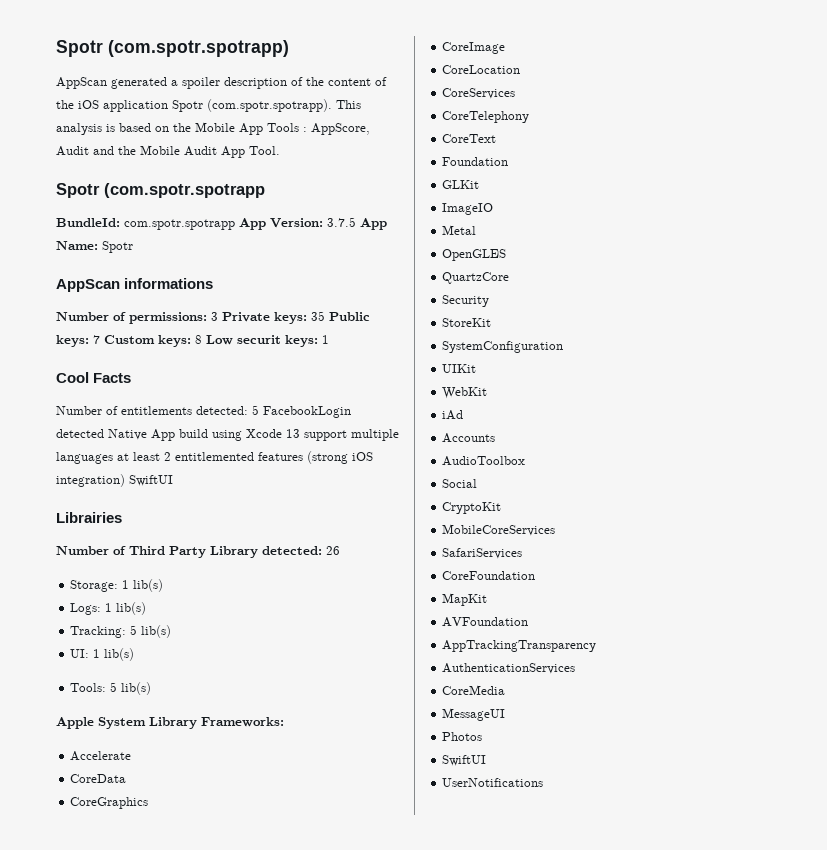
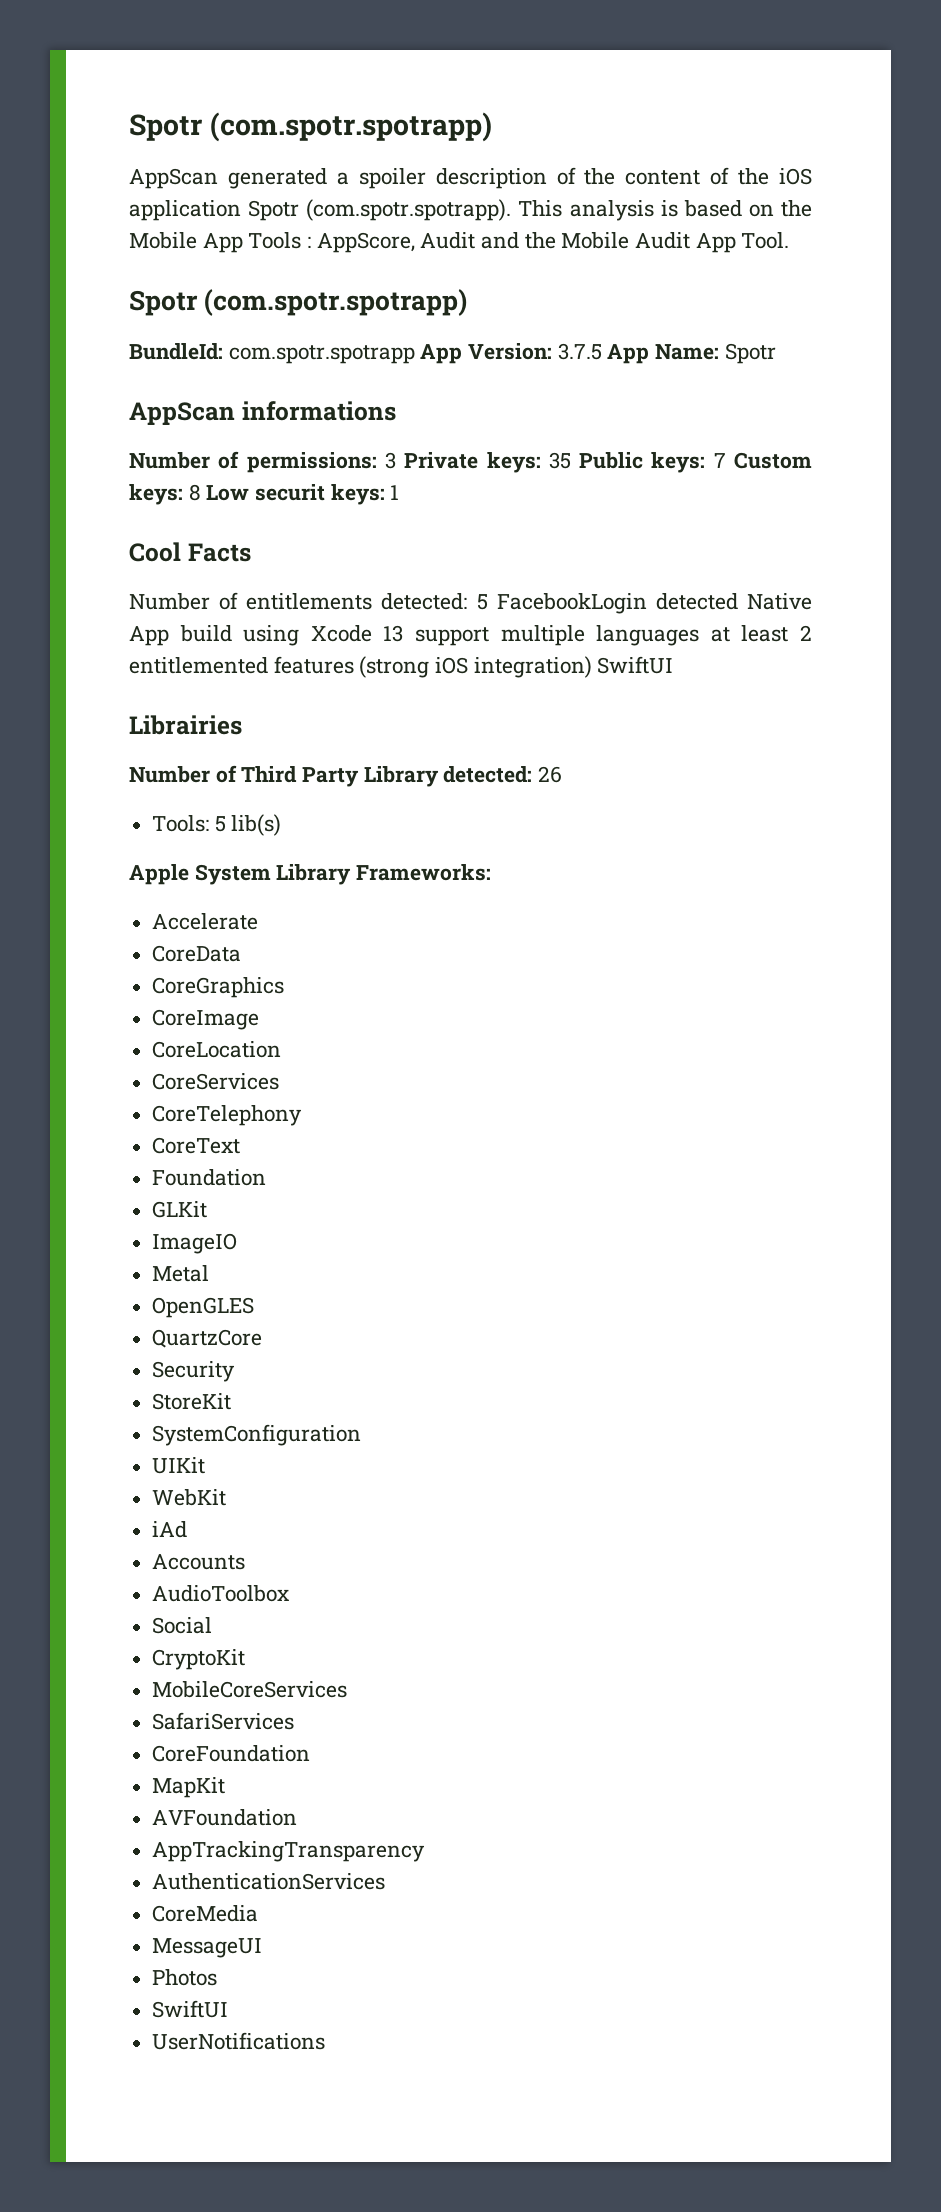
[104,183,265,198] (com.spotr.spotrapp -> [204,289,468,316] (com.spotr.spotrapp)
[70,579,164,592] [70,602,147,615] [70,625,172,638] [70,648,135,661] // Storage: 1 lib(s) // Logs: 1 lib(s) // Tracking: 5 lib(s) // UI: 1 lib(s) -> (563, 774) none

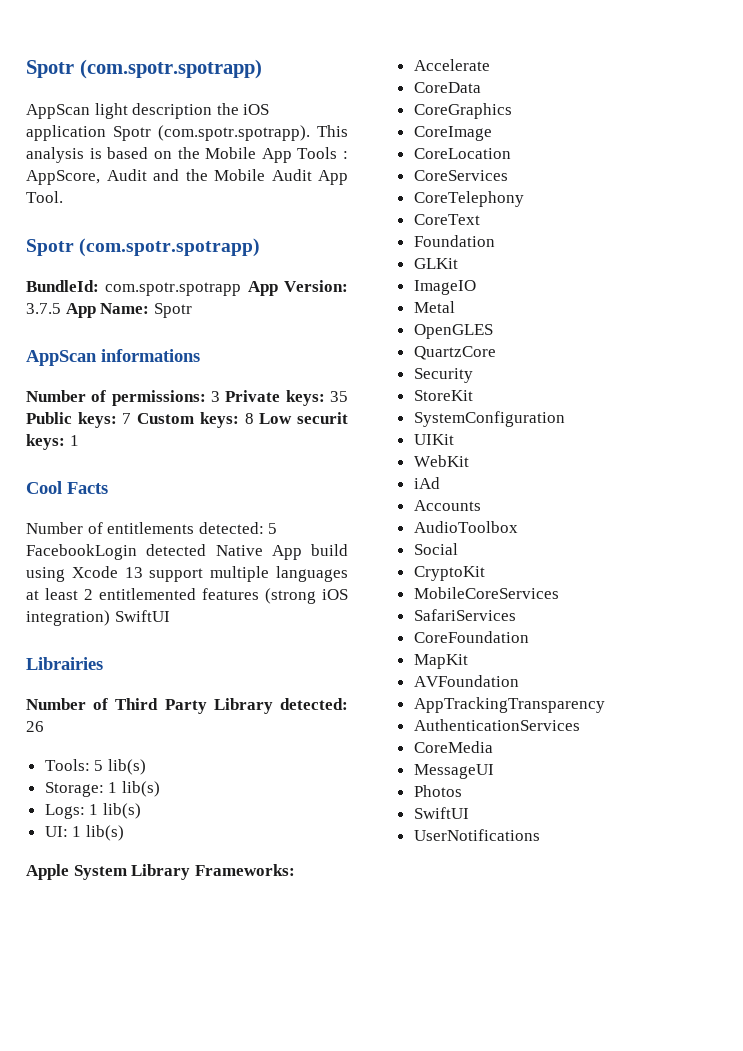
[227,167,730,189] generated a spoiler description of the content of -> [94,103,213,119] light description
(282, 825) none -> [44,781,160,797] [44,803,141,819] [44,825,124,841] // Storage: 1 lib(s) // Logs: 1 lib(s) // UI: 1 lib(s)

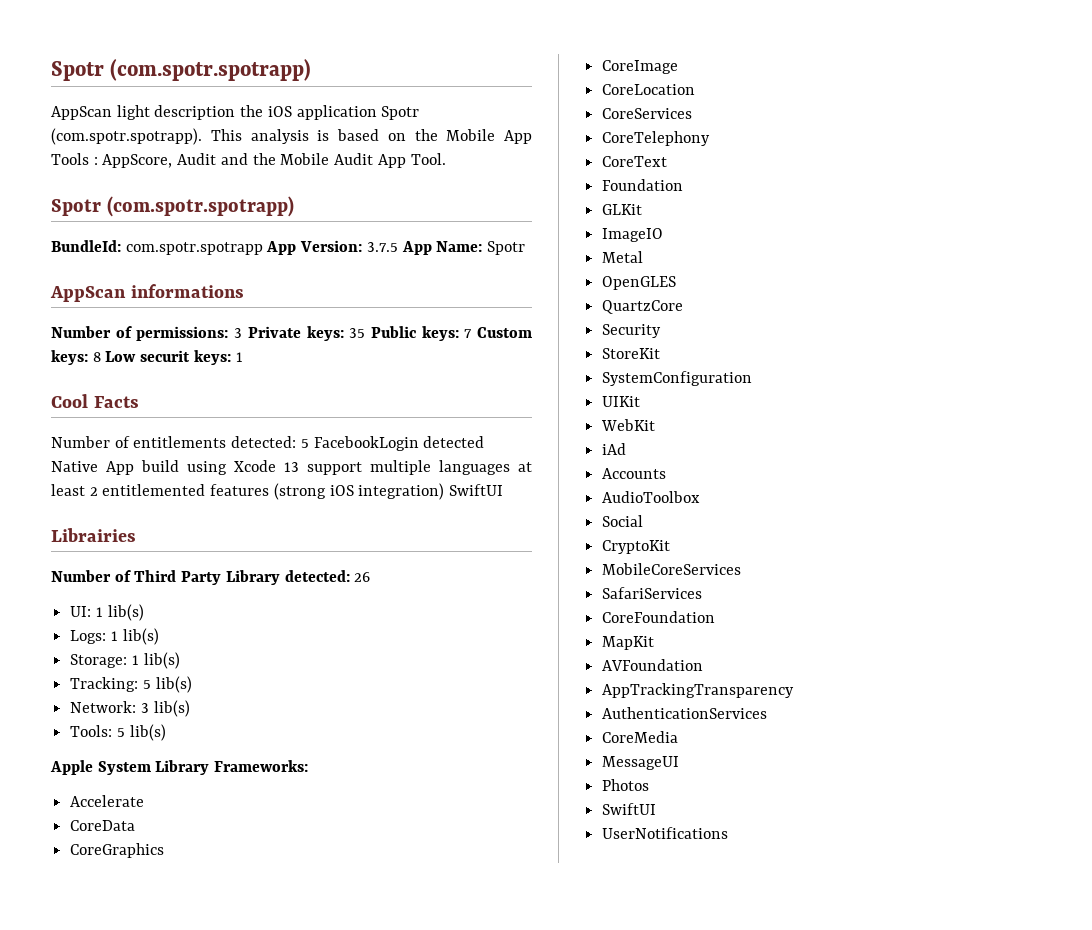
[44,759,146,775] [44,782,104,797] Tools: 5 lib(s) // Storage: -> [70,606,92,617] UI:
[44,825,124,841] UI: 1 lib(s) -> [70,652,180,669] [70,676,192,693] [70,700,190,717] [70,724,166,741] Storage: 1 lib(s) // Tracking: 5 lib(s) // Network: 3 lib(s) // Tools: 5 lib(s)

